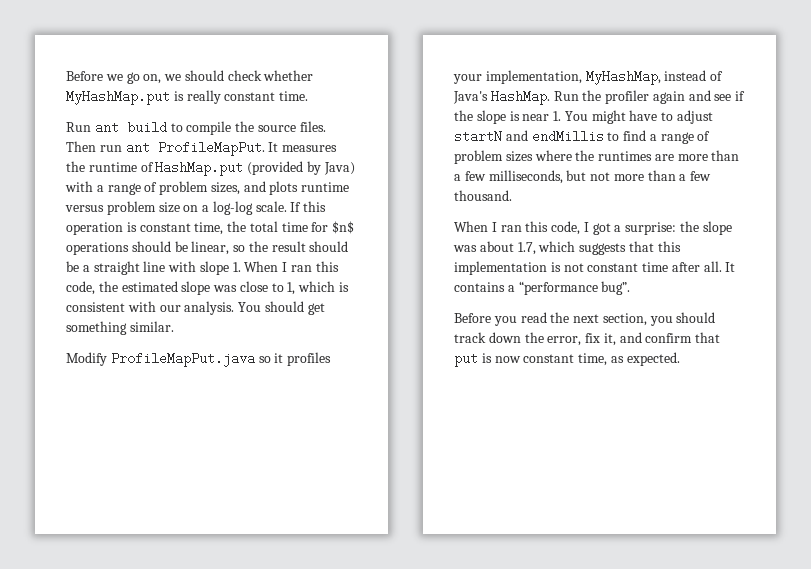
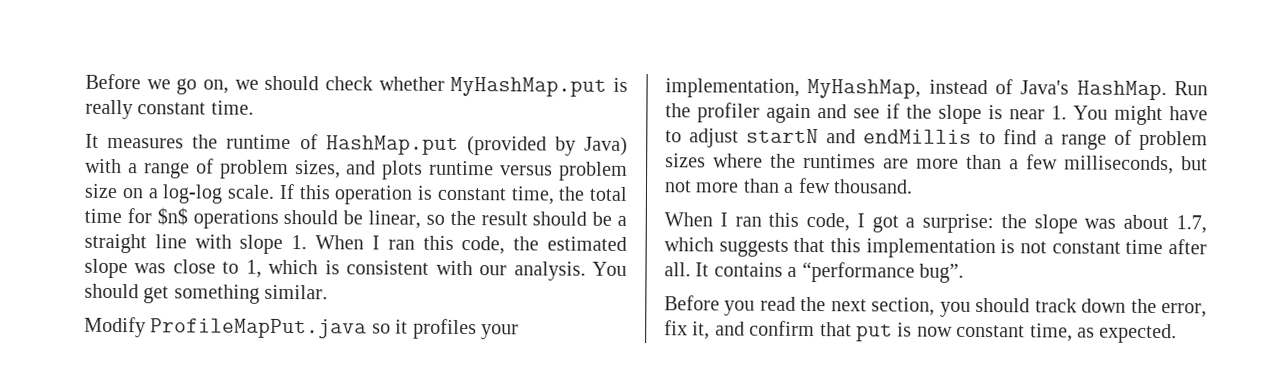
[66,121,326,135] [66,141,265,156] Run ant build to compile the source files. Then run ant ProfileMapPut. -> (254, 107) none

